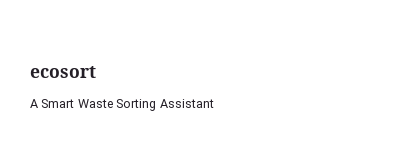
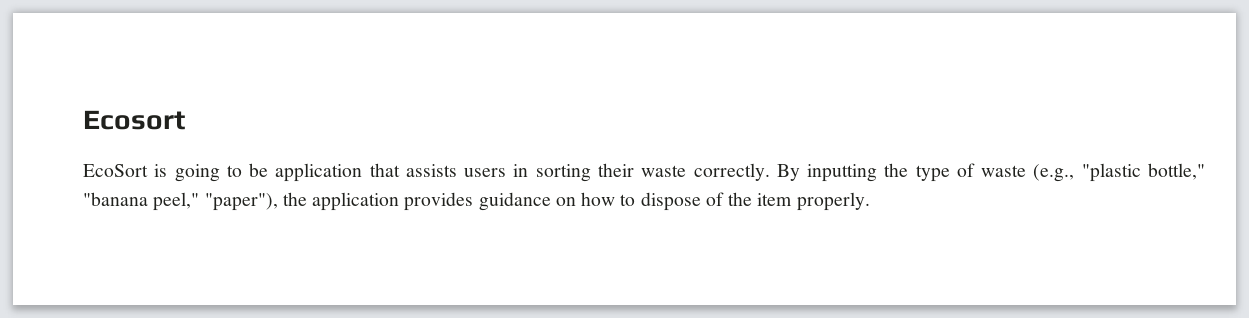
[30,66,96,78] [30,99,214,111] ecosort // A Smart Waste Sorting Assistant -> [83,110,185,130] [83,163,1205,182] [83,192,870,211] Ecosort // EcoSort is going to be application that assists users in sorting their waste correctly. By inputting the type of waste (e.g., "plastic bottle," "banana peel," "paper"), the application provides guidance on how to dispose of the item properly.

